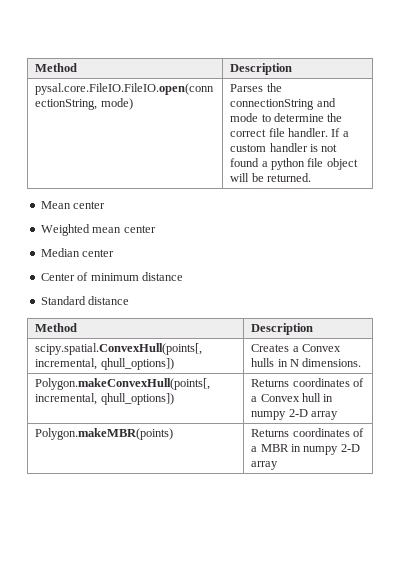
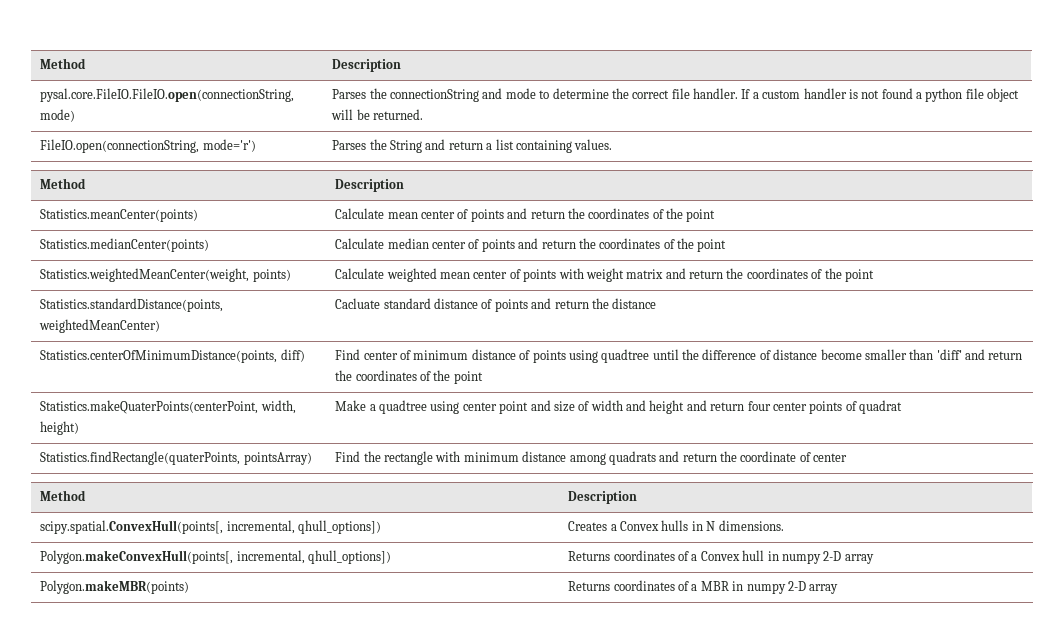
[40,201,106,209] [40,224,156,236] [40,248,115,257] [40,272,183,281] [40,296,130,305] // Mean center // Weighted mean center // Median center // Center of minimum distance // Standard distance -> [40,139,256,153] [332,139,613,153] [40,178,87,189] [335,179,405,192] [40,209,199,222] [335,208,716,222] [40,238,210,252] [335,238,727,252] [40,268,291,282] [335,268,874,282] [40,298,224,312] [39,319,161,333] [335,298,657,312] [40,349,305,363] [335,349,1023,363] [335,370,483,384] [40,400,296,414] [40,421,80,435] [335,400,903,414] [40,451,312,465] [335,451,848,465] // FileIO.open(connectionString, mode='r') | Parses the String and return a list containing values. // Method | Description // Statistics.meanCenter(points) | Calculate mean center of points and return the coordinates of the point // Statistics.medianCenter(points) | Calculate median center of points and return the coordinates of the point // Statistics.weightedMeanCenter(weight, points) | Calculate weighted mean center of points with weight matrix and return the coordinates of the point // Statistics.standardDistance(points, weightedMeanCenter) | Cacluate standard distance of points and return the distance // Statistics.centerOfMinimumDistance(points, diff) | Find center of minimum distance of points using quadtree until the difference of distance become smaller than 'diff' and return the coordinates of the point // Statistics.makeQuaterPoints(centerPoint, width, height) | Make a quadtree using center point and size of width and height and return four center points of quadrat // Statistics.findRectangle(quaterPoints, pointsArray) | Find the rectangle with minimum distance among quadrats and return the coordinate of center

